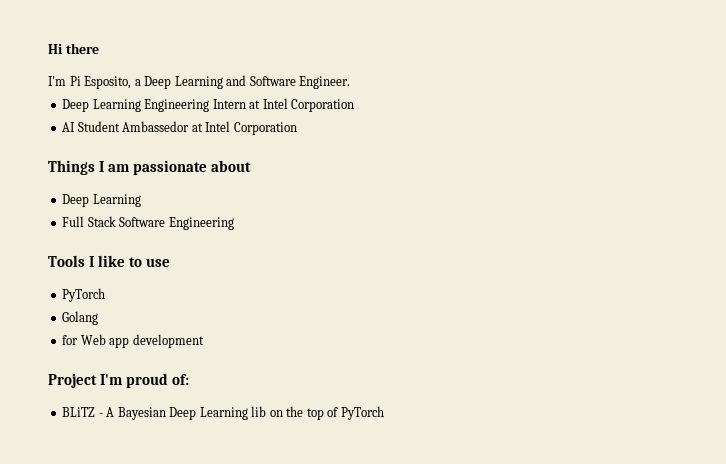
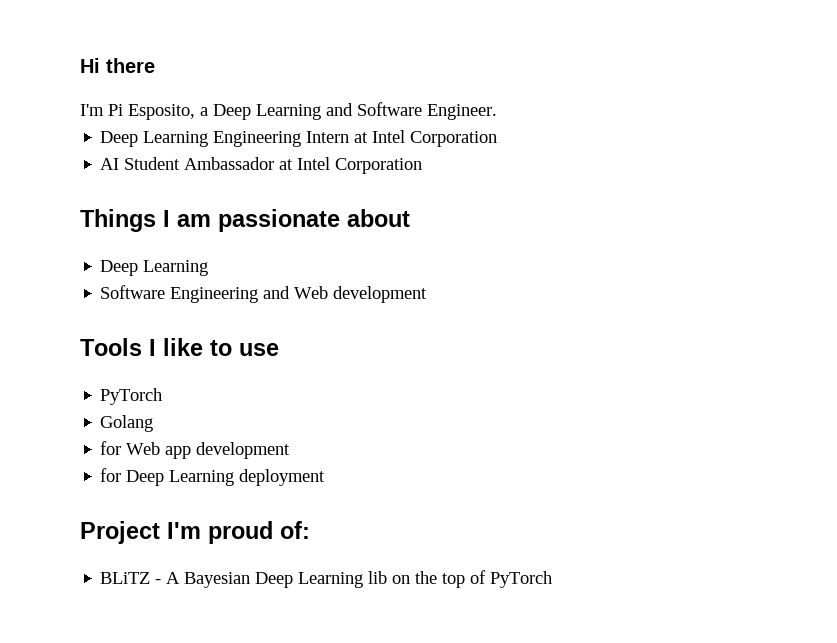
[122,121,190,132] Ambassedor -> [184,157,275,170] Ambassador
[62,216,116,227] Full Stack -> (209, 268) none
(234, 223) none -> [263,286,428,303] and Web development
(204, 341) none -> [100,468,326,486] // for Deep Learning deployment

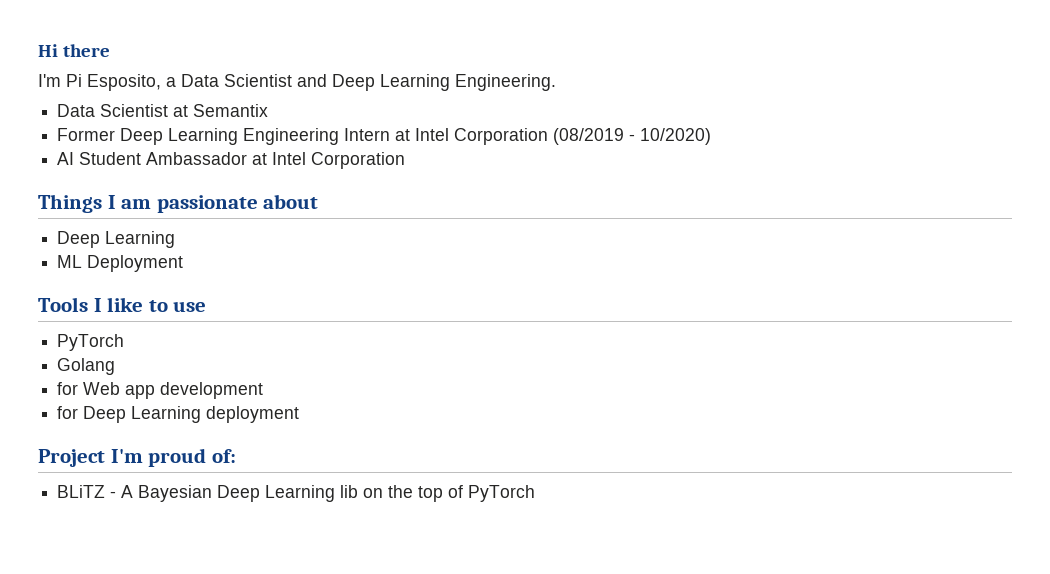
[213,102,497,120] Deep Learning and Software Engineer. // -> [181,74,556,91] [57,104,269,117] [57,128,116,141] Data Scientist and Deep Learning Engineering. // Data Scientist at Semantix // Former
(498, 139) none -> [553,128,712,145] (08/2019 - 10/2020)
[100,285,428,303] Software Engineering and Web development -> [57,255,184,272] ML Deployment

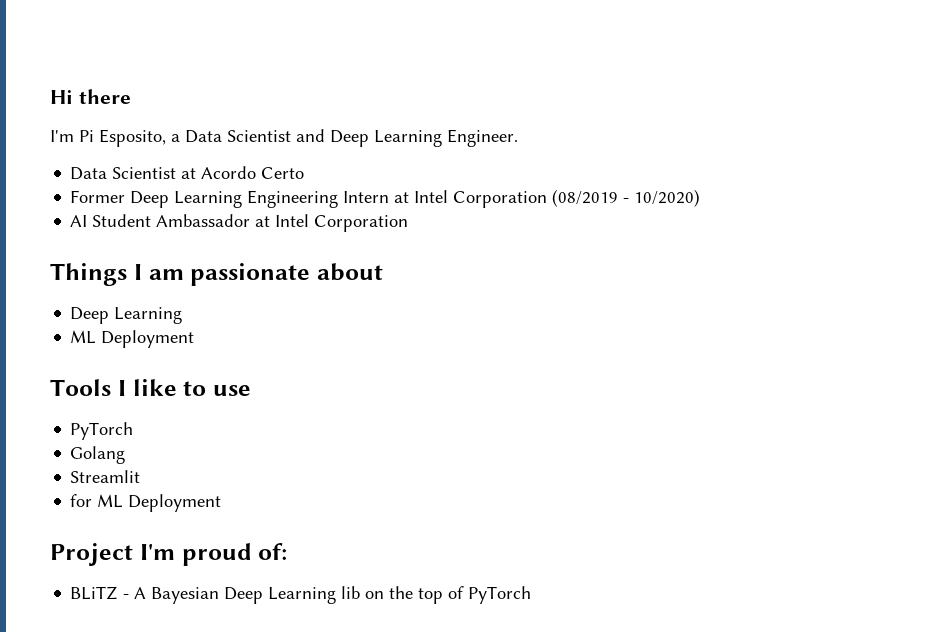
[455,74,556,91] Engineering. -> [447,129,518,147] Engineer.
[193,104,269,117] Semantix -> [201,166,305,179] Acordo Certo
[57,382,264,399] [57,406,300,423] for Web app development // for Deep Learning deployment -> [70,470,141,483] [70,494,222,512] Streamlit // for ML Deployment

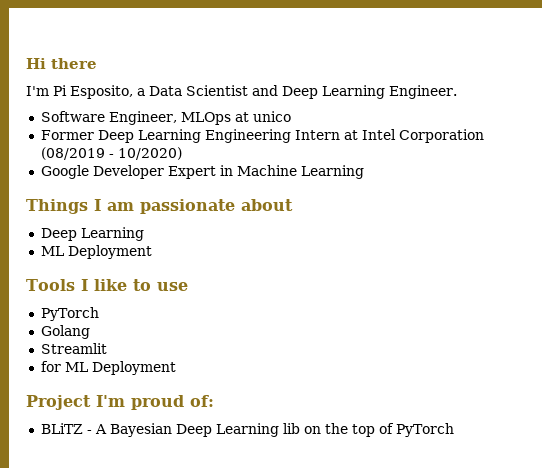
[70,166,305,180] Data Scientist at Acordo Certo -> [40,111,291,125] Software Engineer, MLOps at unico
[70,214,409,232] AI Student Ambassador at Intel Corporation -> [40,165,364,179] Google Developer Expert in Machine Learning

